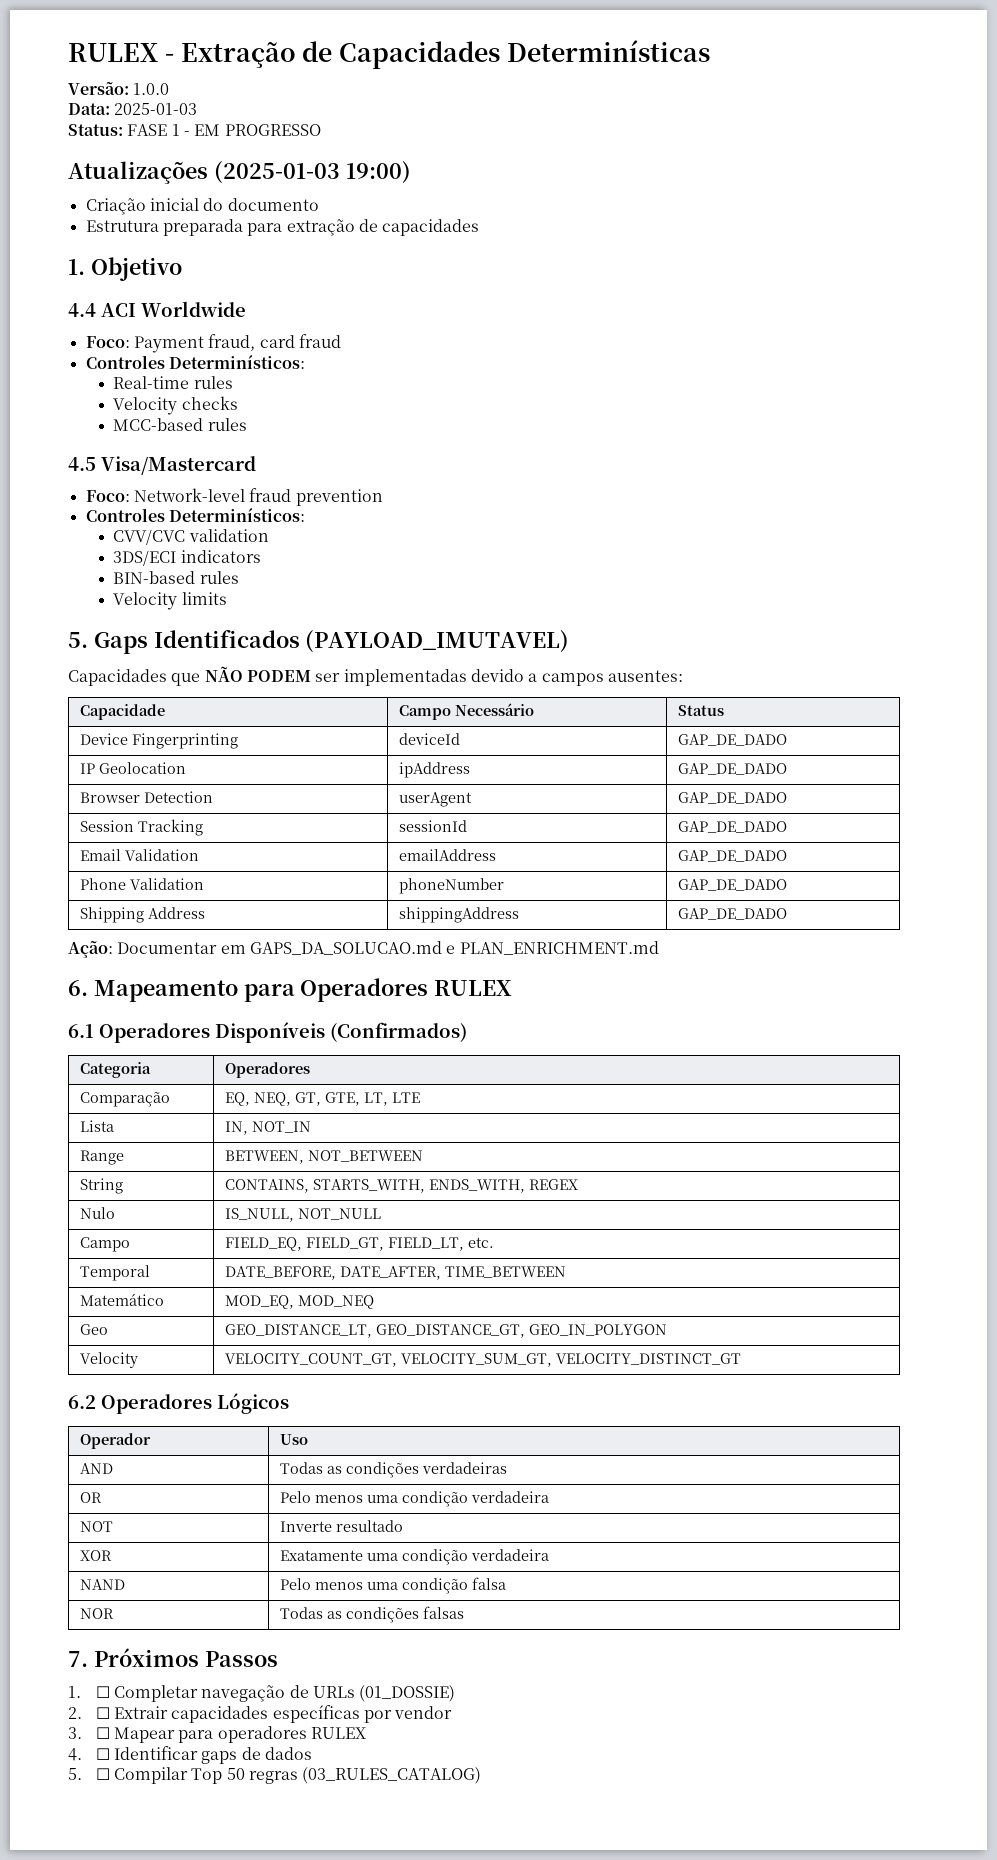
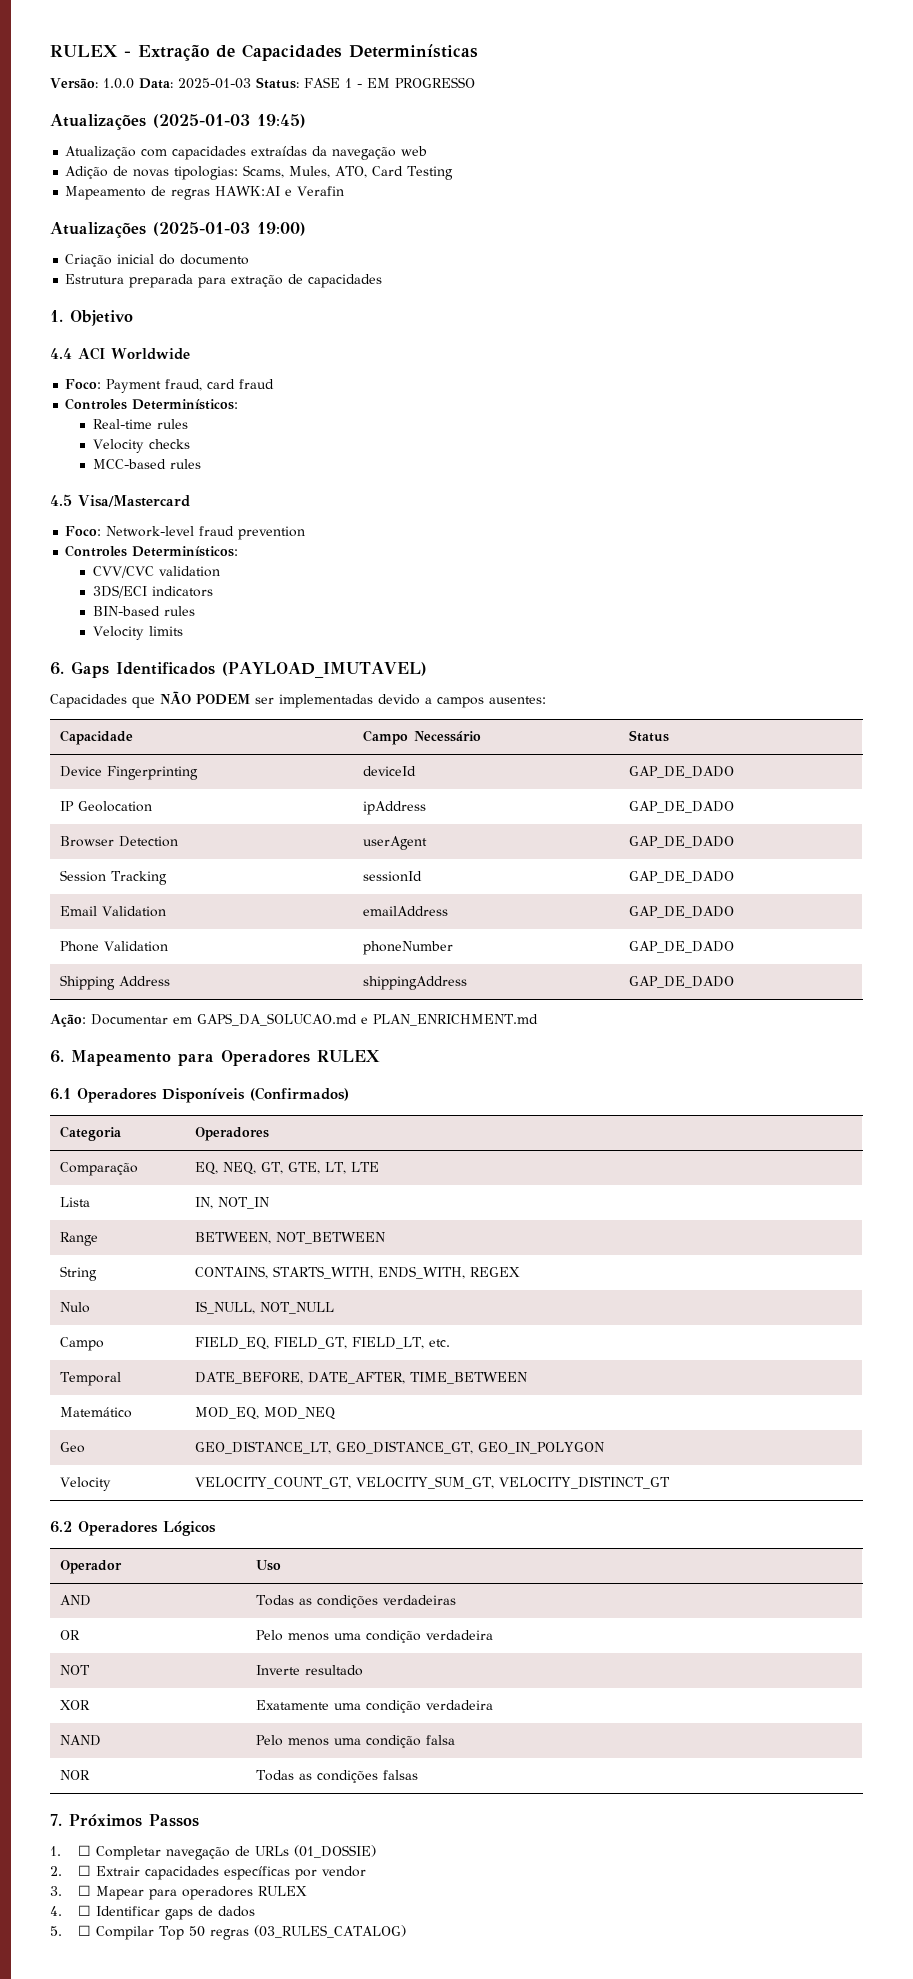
(170, 89) // -> (134, 83) none
(198, 109) // -> (251, 83) none
(321, 130) none -> [50,114,306,130] [65,146,428,160] [65,165,454,180] [65,186,345,200] // Atualizações (2025-01-03 19:45) // Atualização com capacidades extraídas da navegação web // Adição de novas tipologias: Scams, Mules, ATO, Card Testing // Mapeamento de regras HAWK:AI e Verafin
[68,632,88,648] 5. -> [50,662,64,675] 6.

